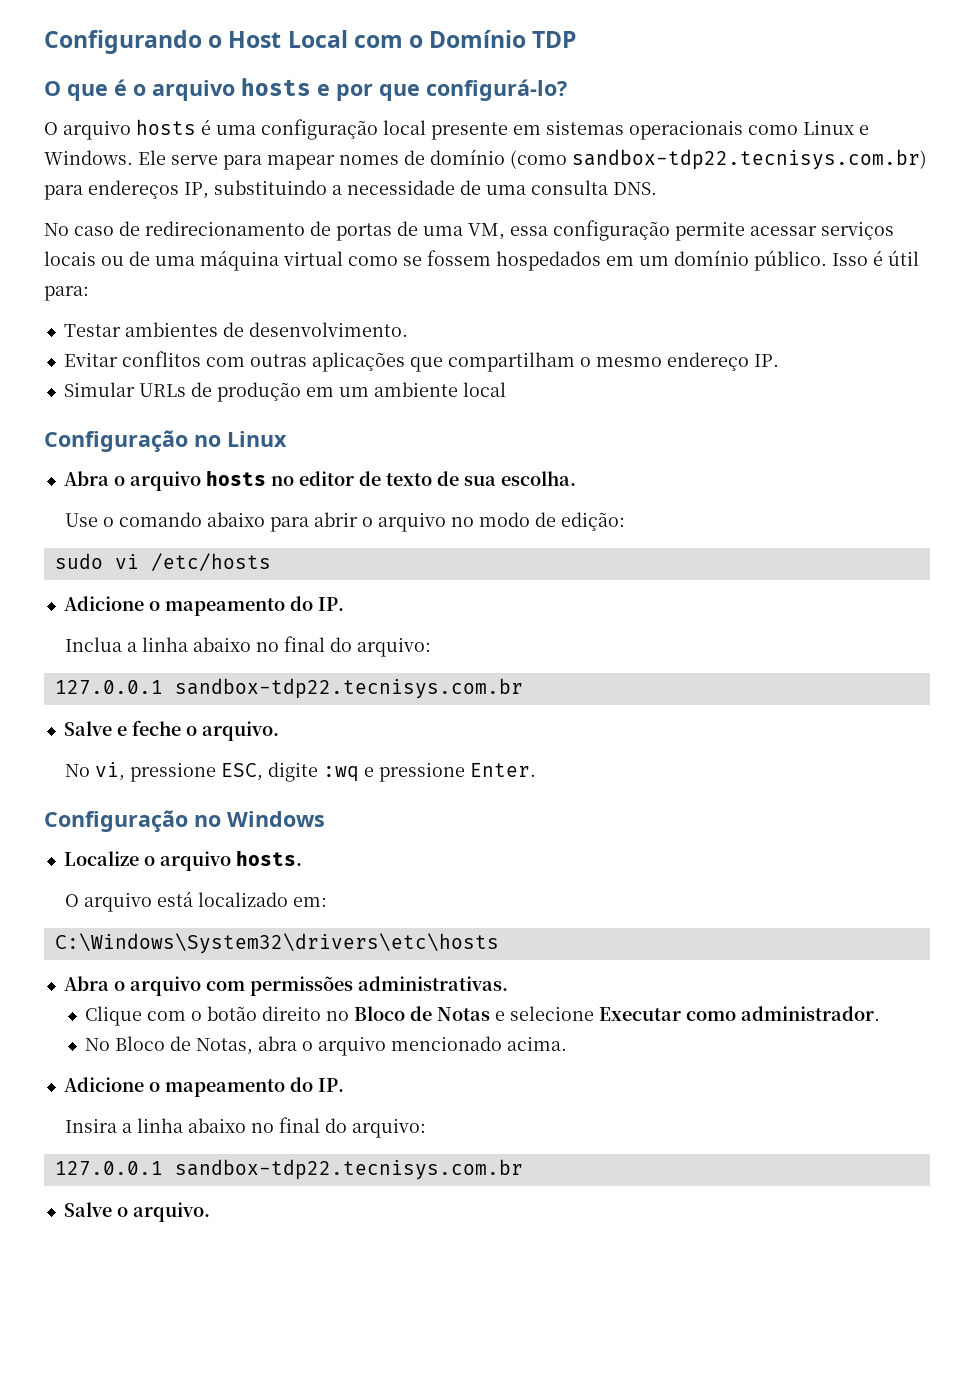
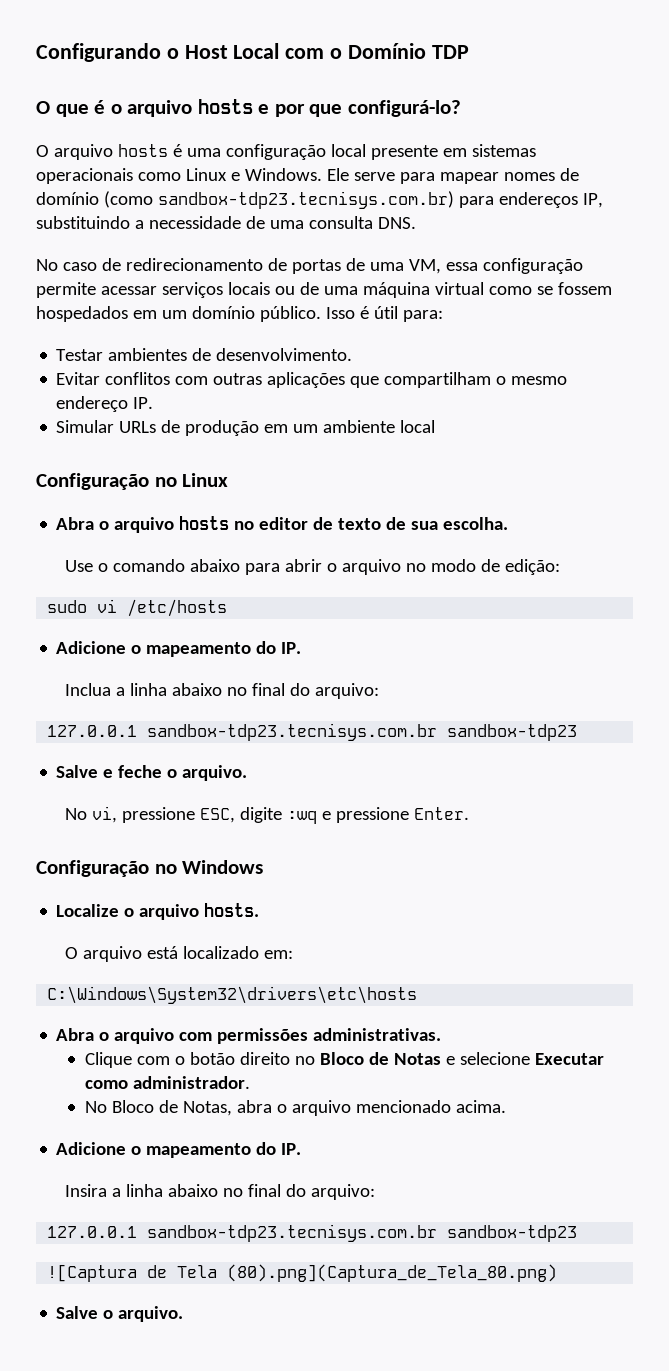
[572,149,927,170] sandbox-tdp22.tecnisys.com.br) -> [157,191,454,209] sandbox-tdp23.tecnisys.com.br)
[174,678,523,699] sandbox-tdp22.tecnisys.com.br -> [147,723,578,741] sandbox-tdp23.tecnisys.com.br sandbox-tdp23
[174,1159,523,1180] sandbox-tdp22.tecnisys.com.br -> [147,1224,578,1242] [47,1264,558,1282] sandbox-tdp23.tecnisys.com.br sandbox-tdp23 // ![Captura de Tela (80).png](Captura_de_Tela_80.png)

